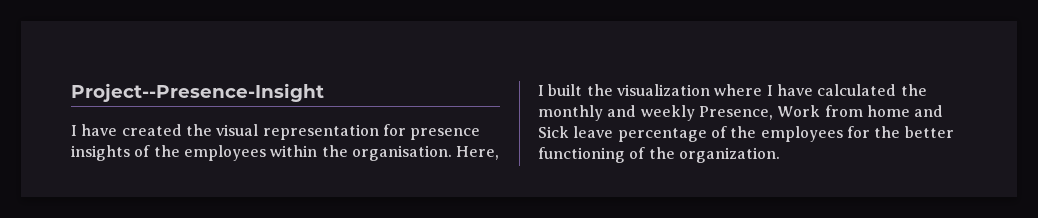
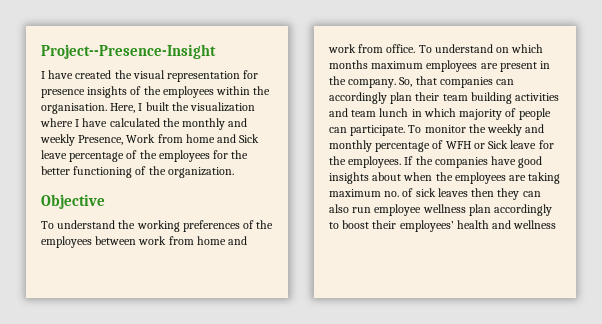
(780, 155) none -> [41,194,105,209] [41,220,274,232] [41,236,248,248] [328,44,544,53] [329,60,551,72] [329,76,515,88] [329,92,560,104] [329,108,551,120] [329,124,545,136] [329,140,554,152] [329,156,543,168] [329,172,561,184] [329,188,541,200] [329,204,553,216] [329,220,557,232] // Objective // To understand the working preferences of the employees between work from home and work from office. To understand on which months maximum employees are present in the company. So, that companies can accordingly plan their team building activities and team lunch in which majority of people can participate. To monitor the weekly and monthly percentage of WFH or Sick leave for the employees. If the companies have good insights about when the employees are taking maximum no. of sick leaves then they can also run employee wellness plan accordingly to boost their employees’ health and wellness

